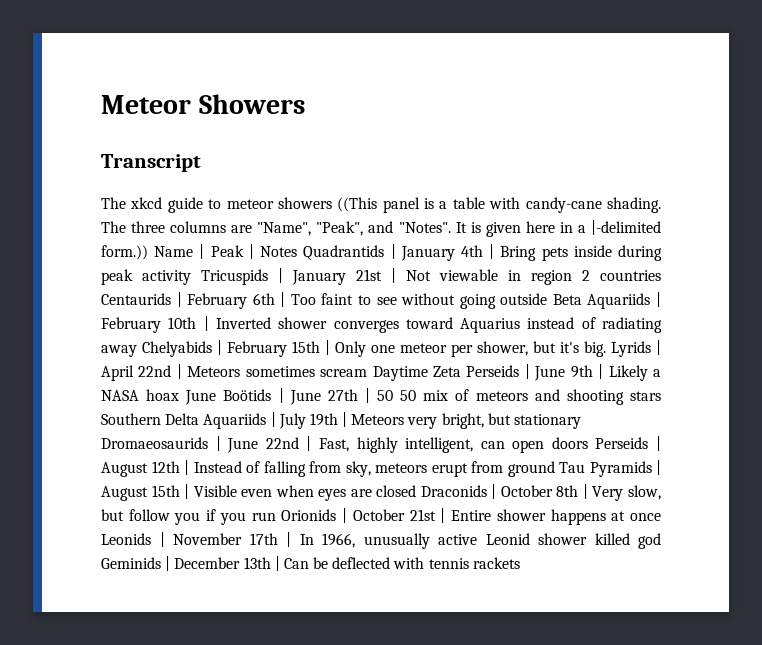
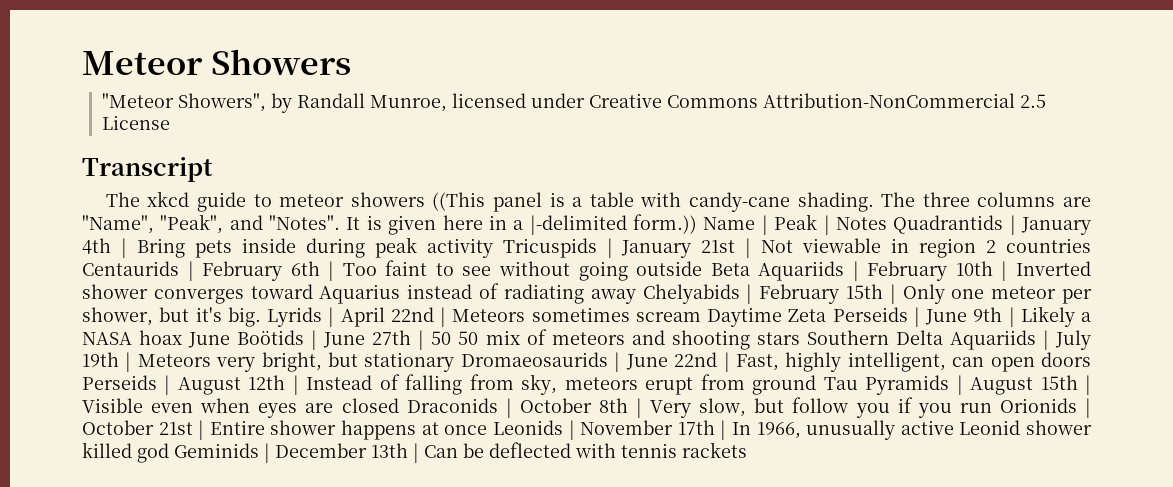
(305, 104) none -> [101,93,1046,113] [101,115,170,130] // "Meteor Showers", by Randall Munroe, licensed under Creative Commons Attribution-NonCommercial 2.5 License

